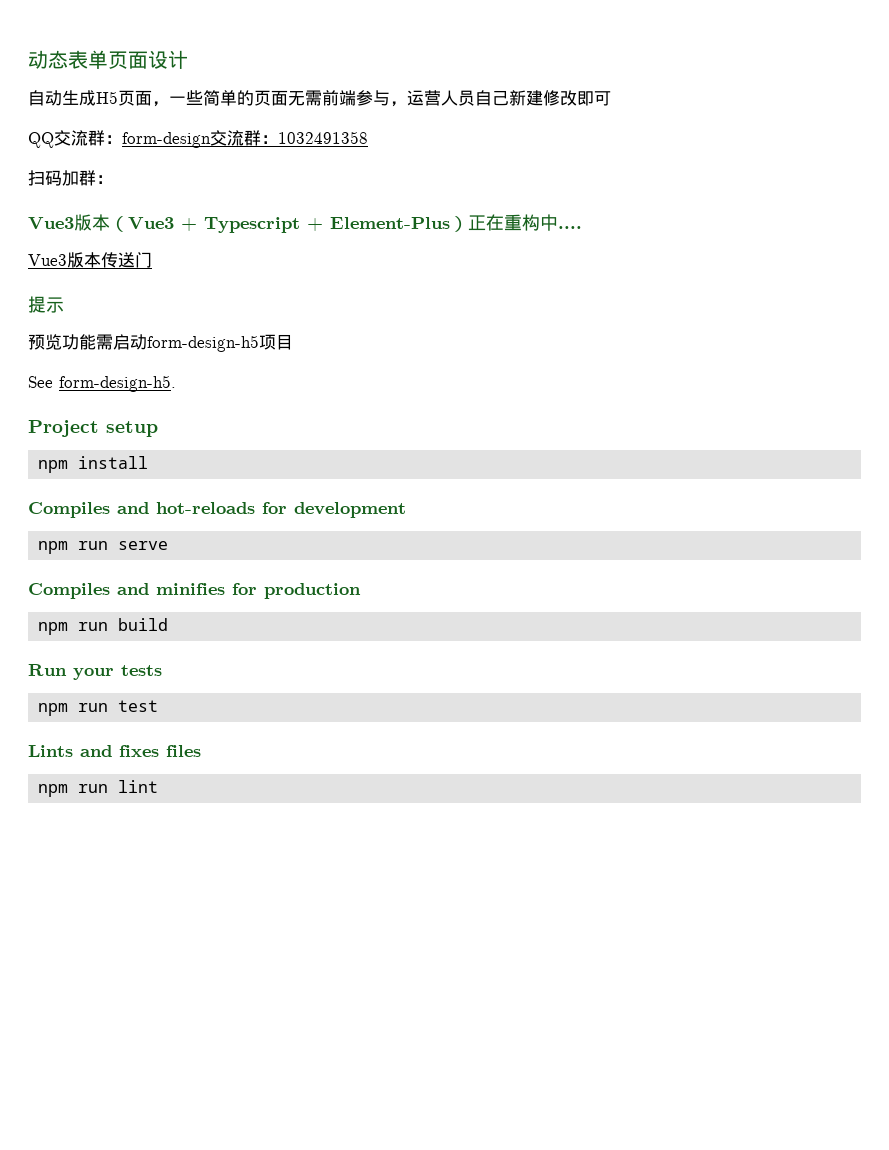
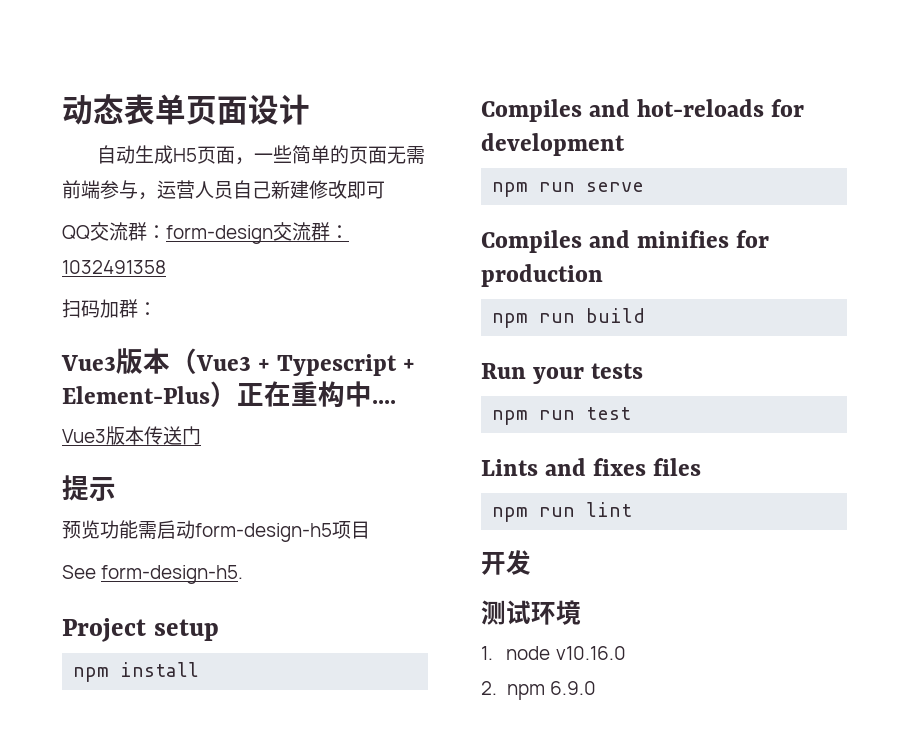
(159, 786) none -> [481,550,531,575] [481,600,581,625] [481,646,626,660] [481,681,596,700] // 开发 // 测试环境 // 1. node v10.16.0 // 2. npm 6.9.0

